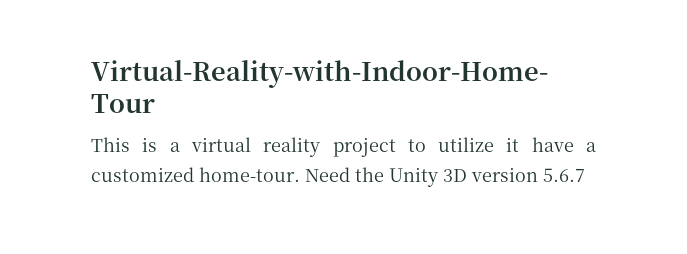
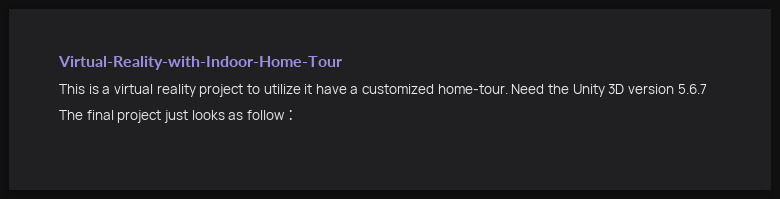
(585, 175) none -> [59,110,298,123] // The final project just looks as follow：

